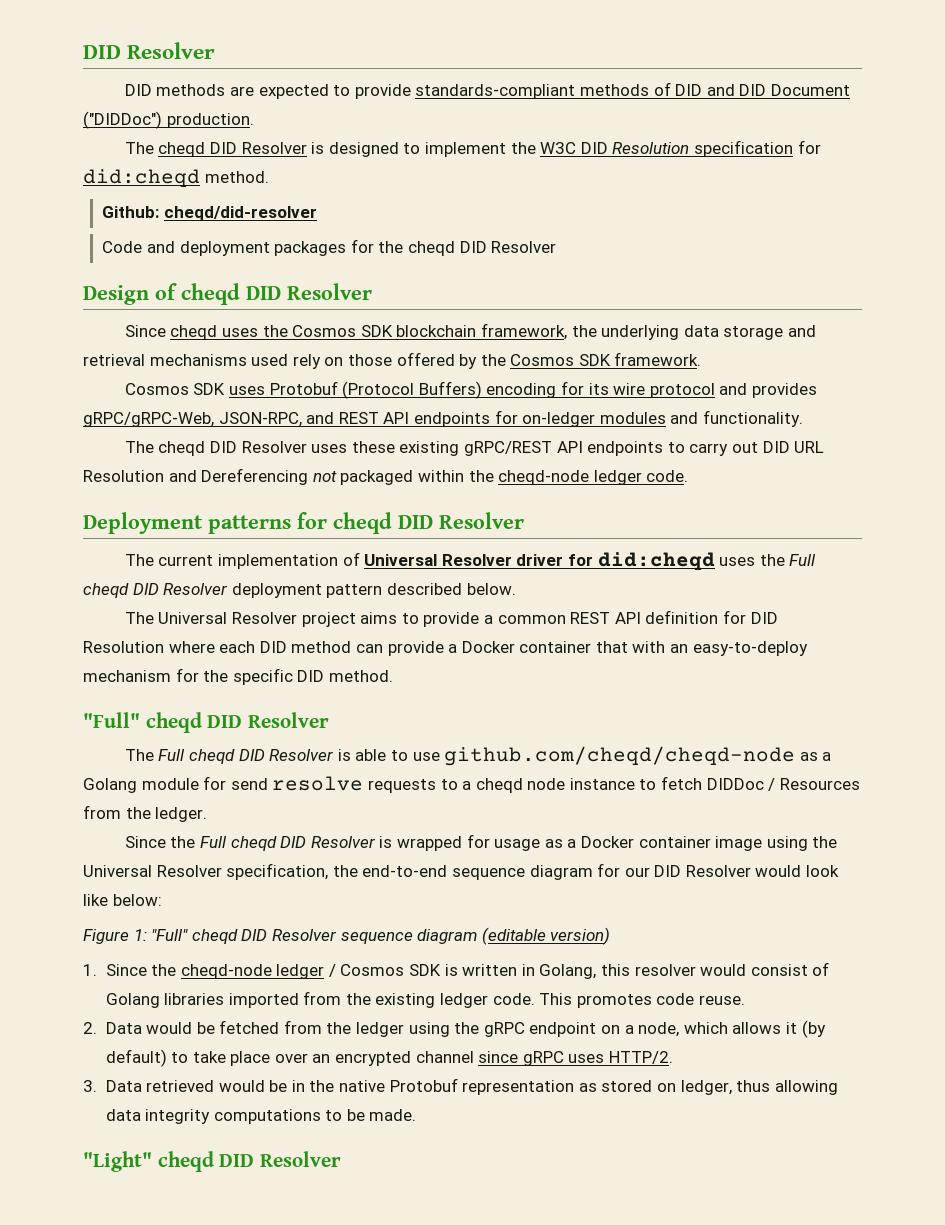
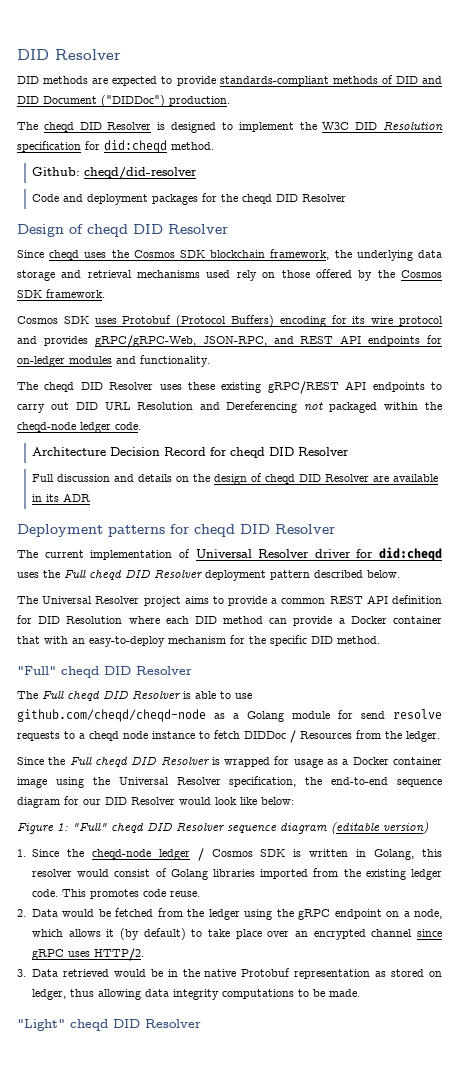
(689, 476) none -> [32,447,350,458] [32,473,439,485] [32,493,91,502] // Architecture Decision Record for cheqd DID Resolver // Full discussion and details on the design of cheqd DID Resolver are available in its ADR

